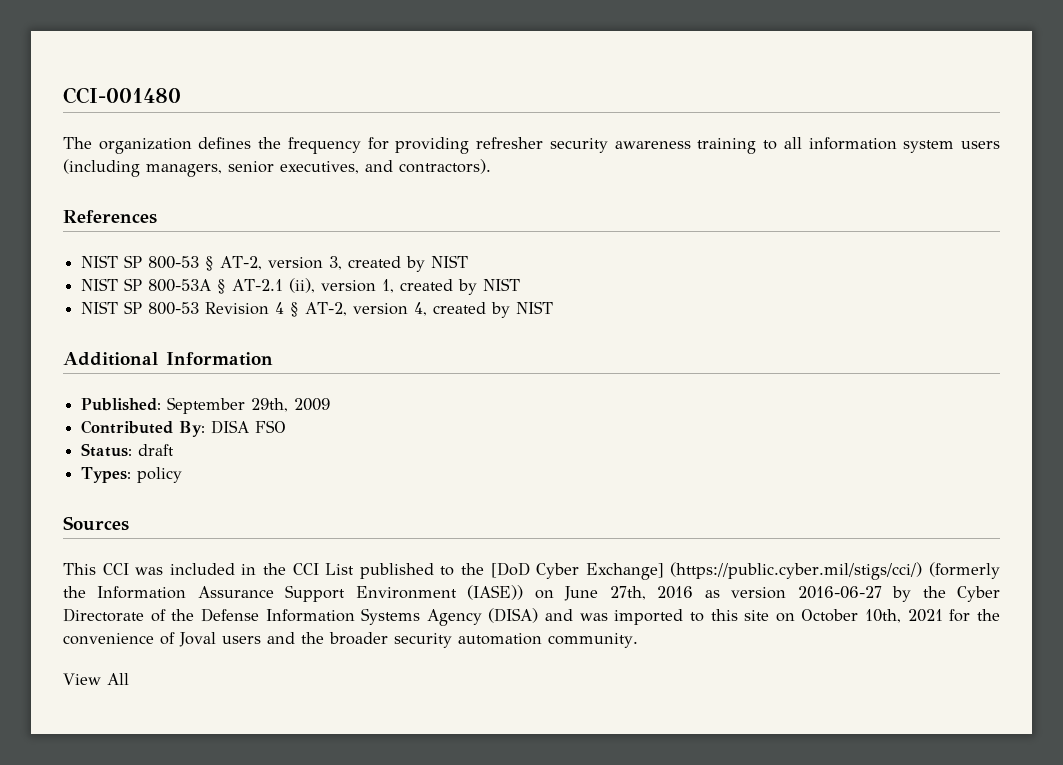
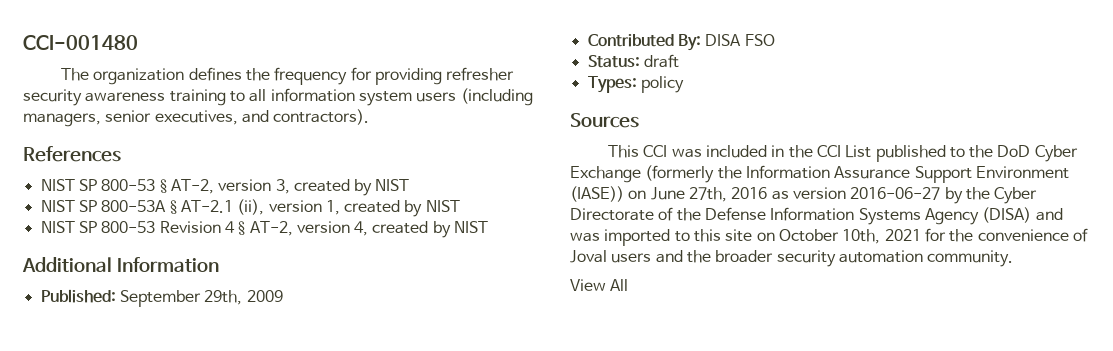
[490,562,923,580] [DoD Cyber Exchange] (https://public.cyber.mil/stigs/cci/) -> [997,145,1078,162] [570,166,641,183] DoD Cyber Exchange

